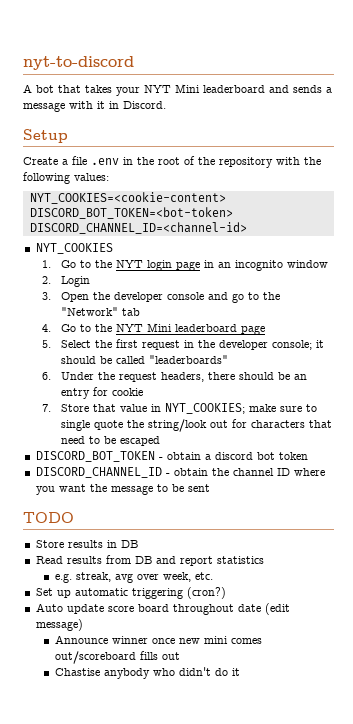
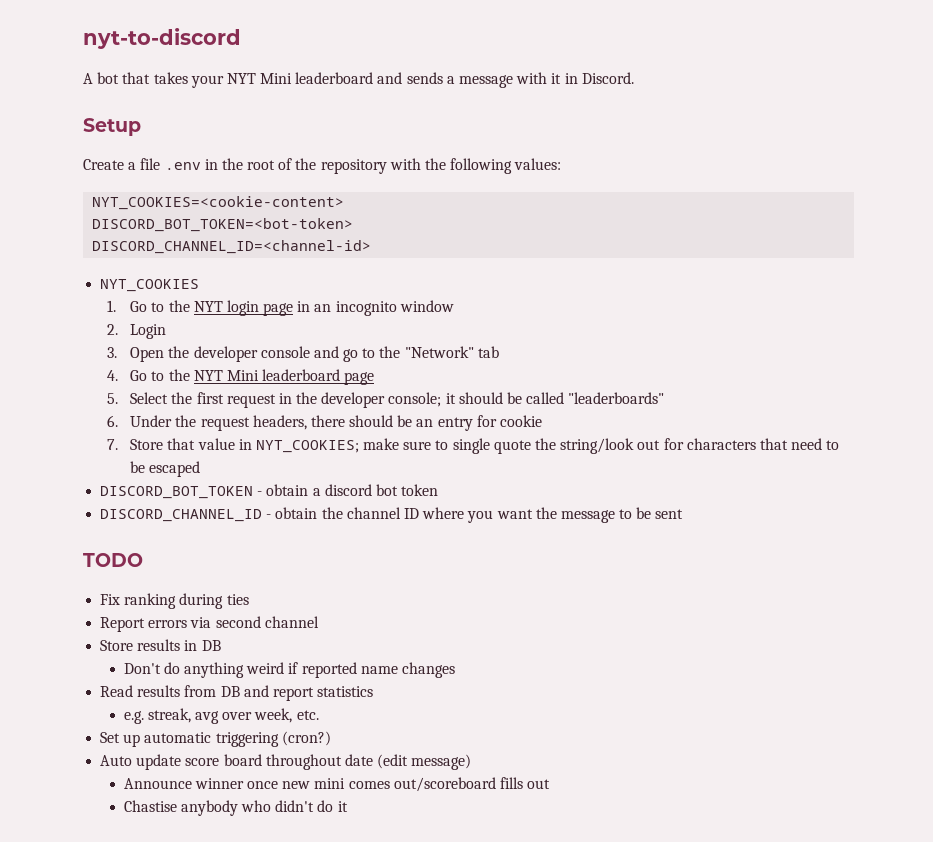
[35,540,138,548] Store results in DB -> [100,593,249,609] [100,616,319,632] [100,639,221,651] [123,662,455,678] Fix ranking during ties // Report errors via second channel // Store results in DB // Don't do anything weird if reported name changes

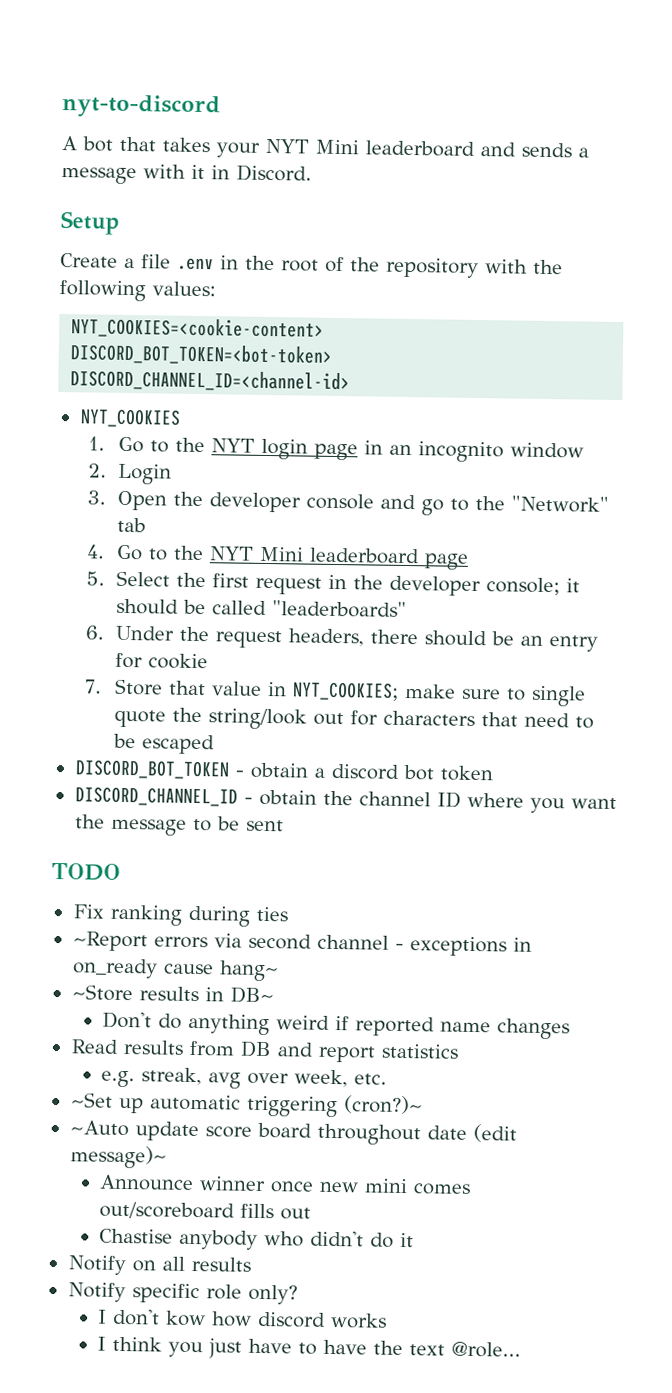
[100,617,146,632] Report -> [72,931,148,952] ~Report
[100,640,134,651] // Store -> [394,936,532,957] [71,958,279,982] [71,984,133,1002] - exceptions in on_ready cause hang~ // ~Store
[201,640,221,651] DB -> [229,986,274,1004] DB~
[100,732,121,743] Set -> [70,1092,113,1108] ~Set
[281,731,331,746] [100,755,133,766] (cron?) // Auto -> [343,1095,423,1115] [69,1120,129,1137] (cron?)~ // ~Auto
[411,754,472,770] message) -> [69,1145,167,1169] message)~
(348, 806) none -> [67,1255,251,1276] [67,1282,298,1305] [98,1308,388,1329] [97,1336,522,1359] // Notify on all results // Notify specific role only? // I don't kow how discord works // I think you just have to have the text @role...

